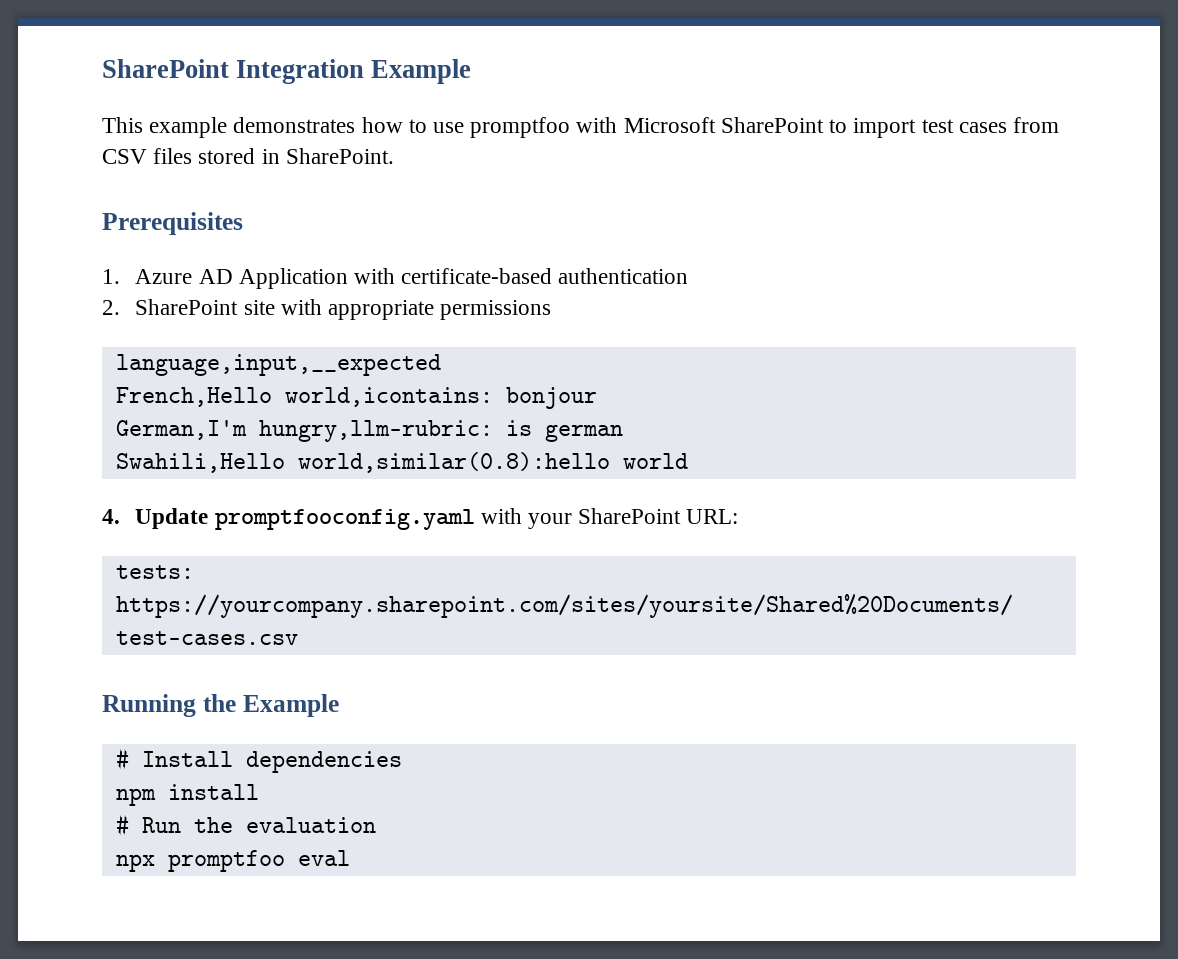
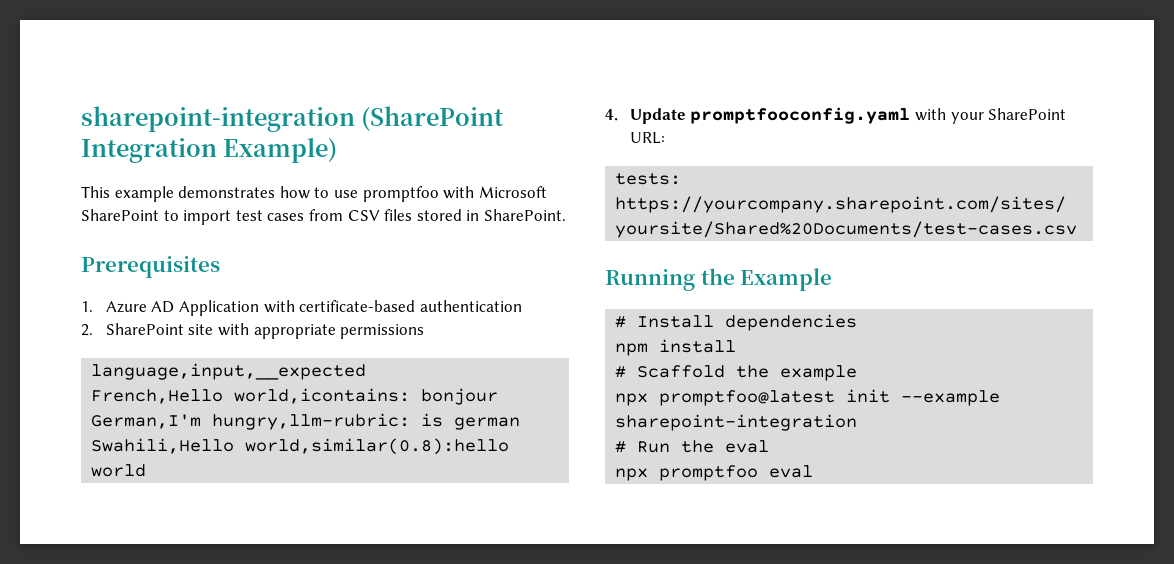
[102,59,472,84] SharePoint Integration Example -> [81,106,505,132] [81,137,338,163] sharepoint-integration (SharePoint Integration Example)
(259, 792) none -> [615,365,858,381] [615,389,1001,406] [615,414,858,431] // # Scaffold the example // npx promptfoo@latest init --example sharepoint-integration
[245,817,376,833] evaluation -> [725,440,770,453] eval

